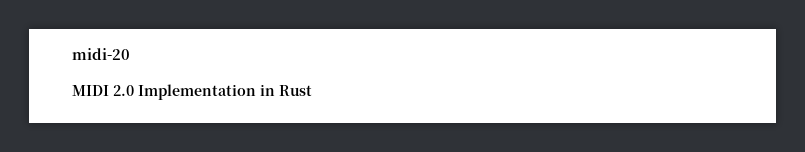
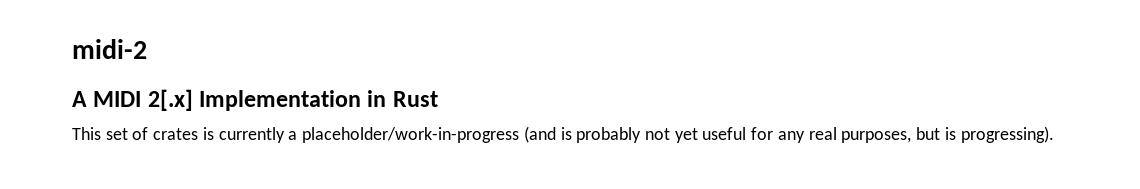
[72,48,130,60] [72,85,134,96] midi-20 // MIDI 2.0 -> [72,39,147,59] [72,89,193,111] midi-2 // A MIDI 2[.x]
(312, 90) none -> [72,126,1054,143] // This set of crates is currently a placeholder/work-in-progress (and is probably not yet useful for any real purposes, but is progressing).

